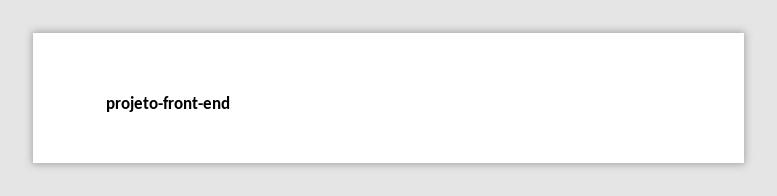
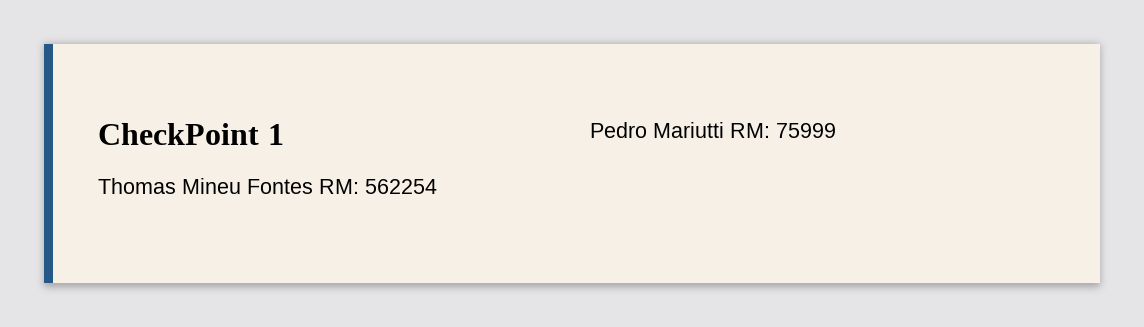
[106,96,230,112] projeto-front-end -> [98,123,284,145] [98,178,437,194] [590,122,836,138] CheckPoint 1 // Thomas Mineu Fontes RM: 562254 // Pedro Mariutti RM: 75999

